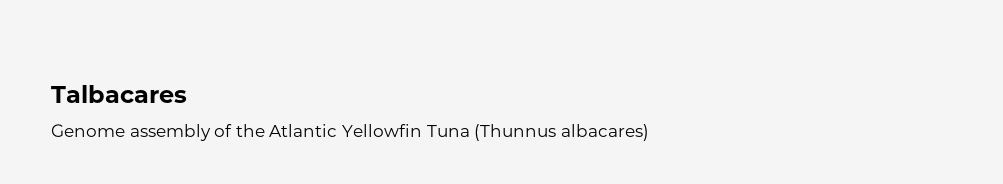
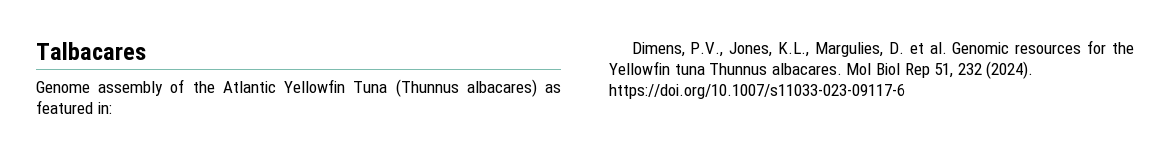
(649, 132) none -> [545,84,561,93] [36,100,112,114] [631,40,1134,57] [609,61,1034,79] [609,84,905,99] as featured in: // Dimens, P.V., Jones, K.L., Margulies, D. et al. Genomic resources for the Yellowfin tuna Thunnus albacares. Mol Biol Rep 51, 232 (2024). https://doi.org/10.1007/s11033-023-09117-6

